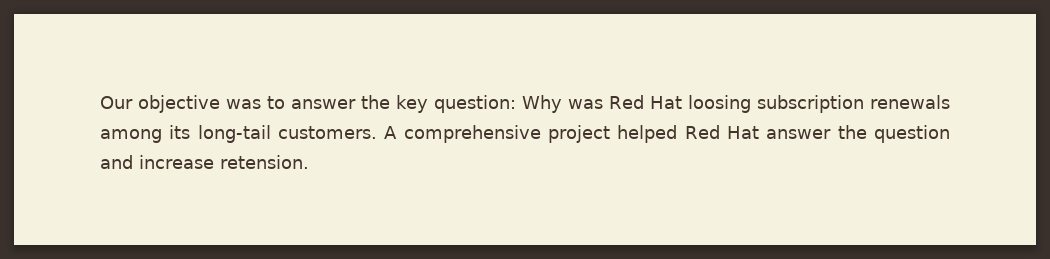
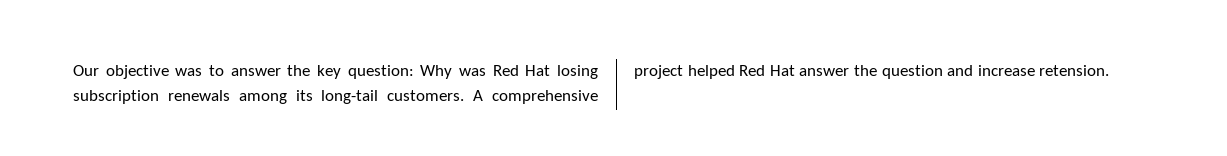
[687,95,751,113] loosing -> [557,65,598,79] losing

